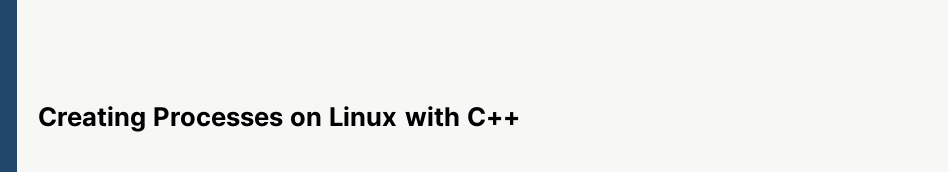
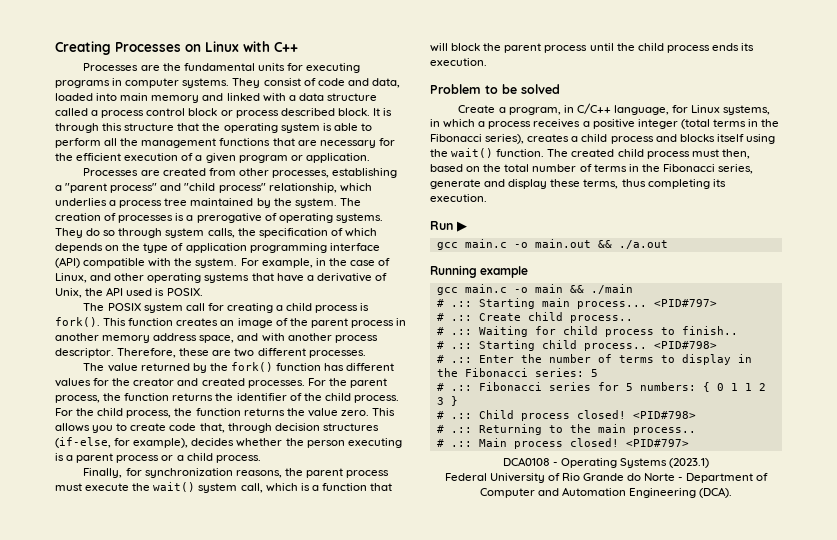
(520, 117) none -> [83,63,361,73] [55,78,400,88] [55,93,377,103] [55,108,393,118] [55,123,372,133] [55,138,395,148] [55,153,370,163] [83,168,398,178] [55,183,372,193] [55,198,361,208] [55,213,383,223] [55,228,377,238] [55,243,380,253] [55,257,391,268] [55,273,387,283] [55,287,203,298] [83,303,370,313] [55,317,407,328] [55,333,378,343] [55,348,366,358] [83,362,395,373] [55,378,387,388] [55,393,399,403] [55,408,396,418] [55,423,379,433] [55,437,402,448] [55,453,261,463] [83,468,390,478] [55,482,393,493] [430,43,755,53] [430,58,487,66] [430,84,560,94] [458,103,771,115] [430,119,780,129] [430,134,775,144] [430,148,750,159] [430,164,754,174] [430,179,726,189] [430,194,487,202] [430,221,467,232] [436,239,668,250] [430,265,529,278] [436,284,633,295] [436,298,717,309] [436,312,633,323] [436,326,738,337] [436,340,717,351] [436,354,752,365] [436,368,598,377] [436,382,766,392] [436,396,458,406] [436,410,696,421] [436,424,696,435] [436,438,689,449] [502,457,710,468] [444,473,769,483] [479,487,733,498] // Processes are the fundamental units for executing programs in computer systems. They consist of code and data, loaded into main memory and linked with a data structure called a process control block or process described block. It is through this structure that the operating system is able to perform all the management functions that are necessary for the efficient execution of a given program or application. // Processes are created from other processes, establishing a "parent process" and "child process" relationship, which underlies a process tree maintained by the system. The creation of processes is a prerogative of operating systems. They do so through system calls, the specification of which depends on the type of application programming interface (API) compatible with the system. For example, in the case of Linux, and other operating systems that have a derivative of Unix, the API used is POSIX. // The POSIX system call for creating a child process is fork(). This function creates an image of the parent process in another memory address space, and with another process descriptor. Therefore, these are two different processes. // The value returned by the fork() function has different values for the creator and created processes. For the parent process, the function returns the identifier of the child process. For the child process, the function returns the value zero. This allows you to create code that, through decision structures (if-else, for example), decides whether the person executing is a parent process or a child process. // Finally, for synchronization reasons, the parent process must execute the wait() system call, which is a function that will block the parent process until the child process ends its execution. // Problem to be solved // Create a program, in C/C++ language, for Linux systems, in which a process receives a positive integer (total terms in the Fibonacci series), creates a child process and blocks itself using the wait() function. The created child process must then, based on the total number of terms in the Fibonacci series, generate and display these terms, thus completing its execution. // Run ▶ // gcc main.c -o main.out && ./a.out // Running example // gcc main.c -o main && ./main // # .:: Starting main process... <PID#797> // # .:: Create child process.. // # .:: Waiting for child process to finish.. // # .:: Starting child process.. <PID#798> // # .:: Enter the number of terms to display in the Fibonacci series: 5 // # .:: Fibonacci series for 5 numbers: { 0 1 1 2 3 } // # .:: Child process closed! <PID#798> // # .:: Returning to the main process.. // # .:: Main process closed! <PID#797> // DCA0108 - Operating Systems (2023.1) // Federal University of Rio Grande do Norte - Department of Computer and Automation Engineering (DCA).

